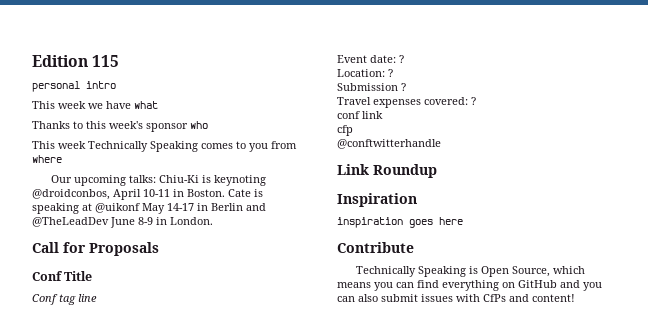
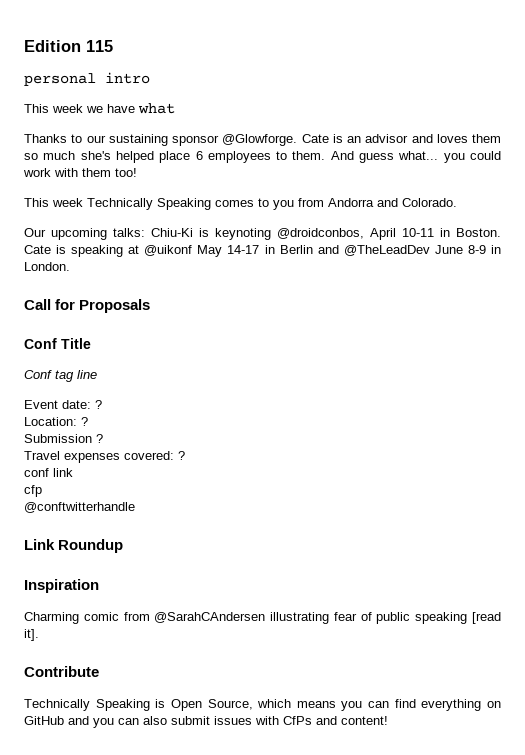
[86,121,208,132] this week's sponsor who -> [86,134,501,146] [24,151,502,163] [23,168,137,177] our sustaining sponsor @Glowforge. Cate is an advisor and loves them so much she's helped place 6 employees to them. And guess what... you could work with them too!
[32,155,62,163] where -> [328,198,457,207] Andorra and Colorado.
[337,217,463,228] inspiration goes here -> [24,612,501,624] [24,629,39,641] Charming comic from @SarahCAndersen illustrating fear of public speaking [read it].

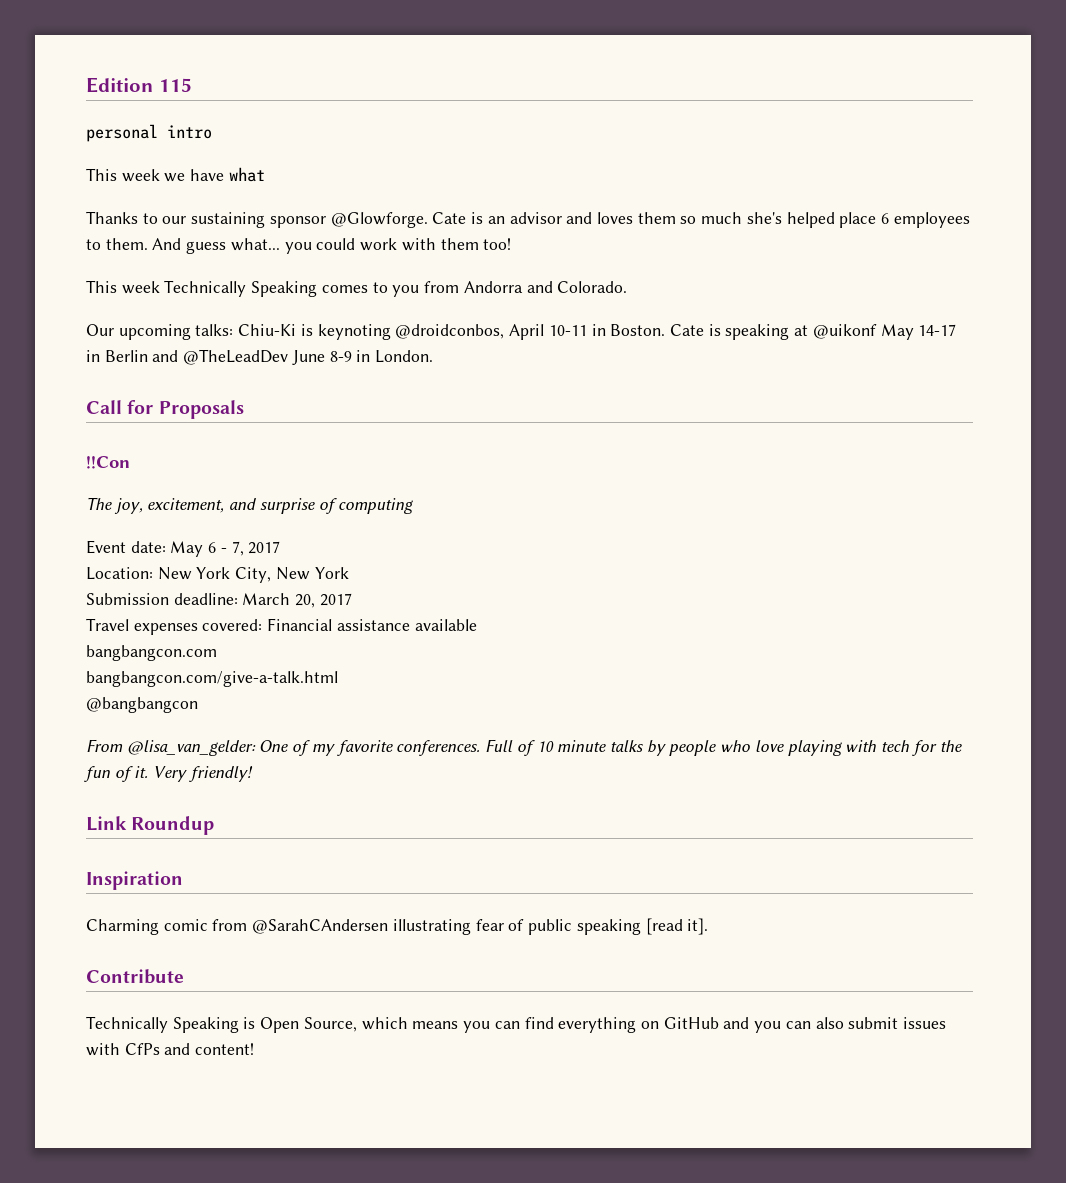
[24,338,91,349] [24,370,97,382] [24,400,102,409] [24,417,88,426] [24,434,103,443] [24,451,185,463] [24,468,73,477] [24,485,42,497] [24,502,135,513] Conf Title // Conf tag line // Event date: ? // Location: ? // Submission ? // Travel expenses covered: ? // conf link // cfp // @conftwitterhandle -> [86,456,130,469] [86,497,414,514] [86,540,281,557] [86,567,349,583] [86,593,352,608] [86,618,477,635] [86,645,217,661] [86,671,338,687] [86,697,198,713] [86,739,962,756] [84,766,253,782] !!Con // The joy, excitement, and surprise of computing // Event date: May 6 - 7, 2017 // Location: New York City, New York // Submission deadline: March 20, 2017 // Travel expenses covered: Financial assistance available // bangbangcon.com // bangbangcon.com/give-a-talk.html // @bangbangcon // From @lisa_van_gelder: One of my favorite conferences. Full of 10 minute talks by people who love playing with tech for the fun of it. Very friendly!

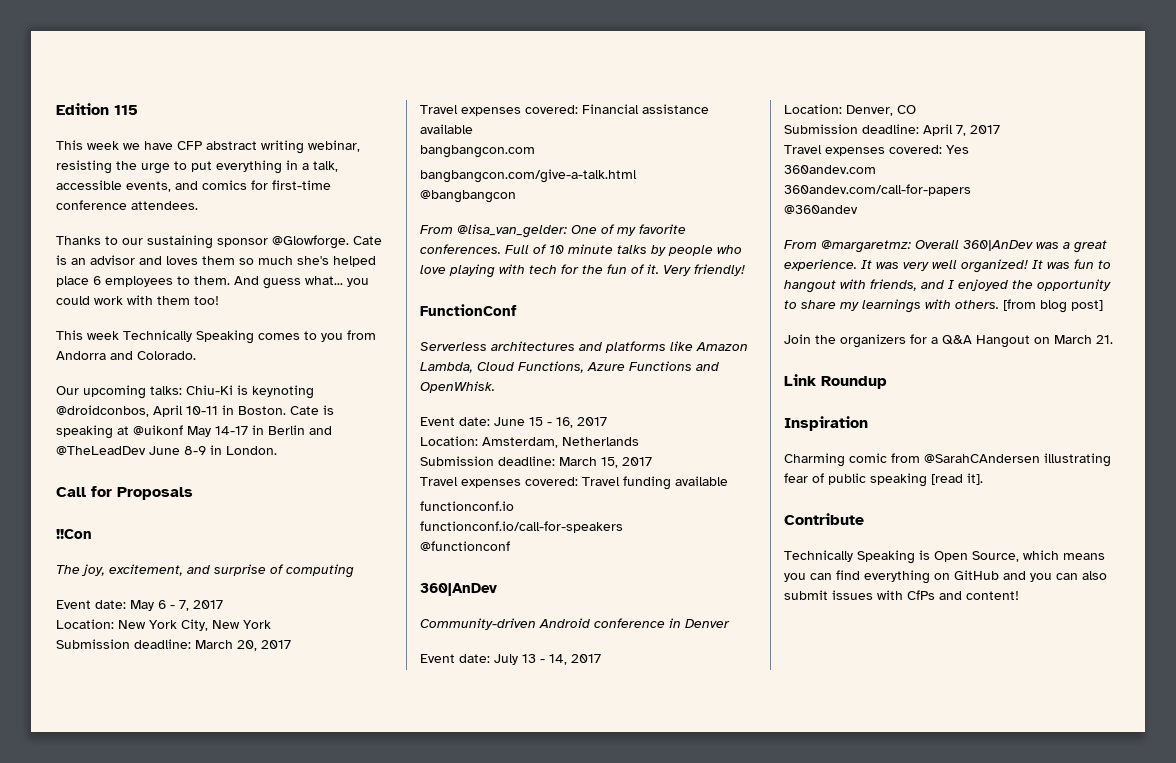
[86,124,212,142] // personal intro -> (138, 110) none
[228,167,265,182] what -> [177,140,360,154] [56,160,338,174] [56,180,331,192] [56,200,198,210] CFP abstract writing webinar, resisting the urge to put everything in a talk, accessible events, and comics for first-time conference attendees.
(253, 774) none -> [420,304,517,316] [420,341,748,353] [420,361,719,373] [420,381,495,393] [420,417,607,428] [420,436,639,448] [420,456,652,468] [420,476,728,490] [420,501,514,511] [420,521,623,533] [420,541,510,551] [420,583,497,596] [420,618,730,630] [420,654,601,665] [784,104,916,116] [784,124,1000,136] [784,145,969,156] [784,165,876,174] [784,184,971,196] [784,205,858,214] [784,240,1107,253] [784,259,1111,273] [784,279,1111,293] [784,299,1103,313] [784,334,1113,348] // FunctionConf // Serverless architectures and platforms like Amazon Lambda, Cloud Functions, Azure Functions and OpenWhisk. // Event date: June 15 - 16, 2017 // Location: Amsterdam, Netherlands // Submission deadline: March 15, 2017 // Travel expenses covered: Travel funding available // functionconf.io // functionconf.io/call-for-speakers // @functionconf // 360|AnDev // Community-driven Android conference in Denver // Event date: July 13 - 14, 2017 // Location: Denver, CO // Submission deadline: April 7, 2017 // Travel expenses covered: Yes // 360andev.com // 360andev.com/call-for-papers // @360andev // From @margaretmz: Overall 360|AnDev was a great experience. It was very well organized! It was fun to hangout with friends, and I enjoyed the opportunity to share my learnings with others. [from blog post] // Join the organizers for a Q&A Hangout on March 21.

